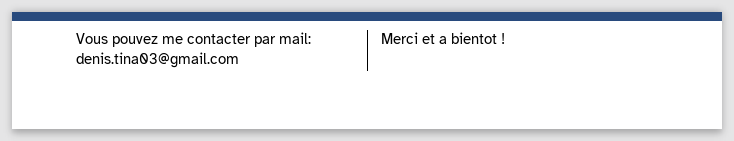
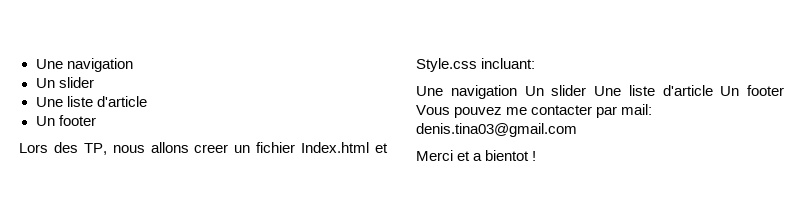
(76, 38) none -> [35,58,133,72] [35,77,94,88] [35,96,147,107] [35,115,96,126] [19,142,389,155] [416,58,536,72] [416,85,784,99] Une navigation // Un slider // Une liste d'article // Un footer // Lors des TP, nous allons creer un fichier Index.html et Style.css incluant: // Une navigation Un slider Une liste d'article Un footer

